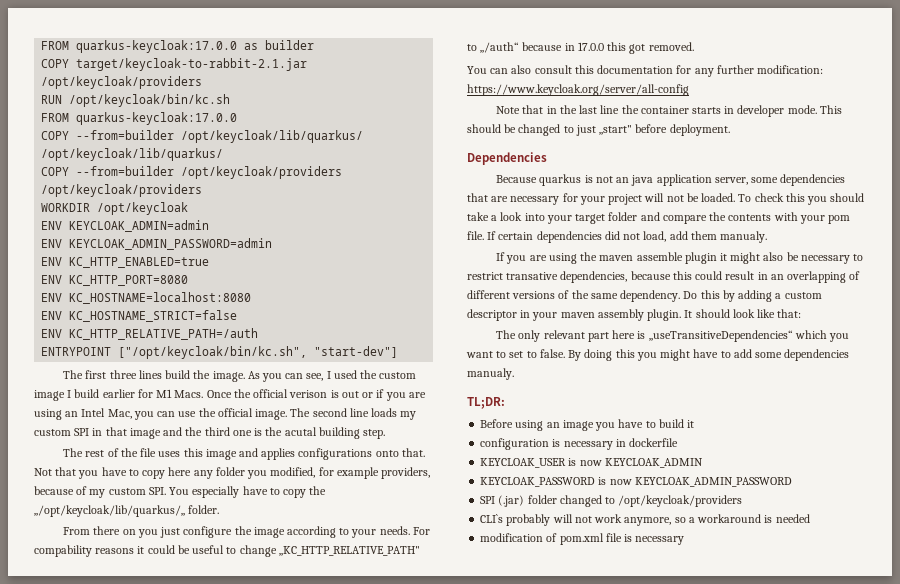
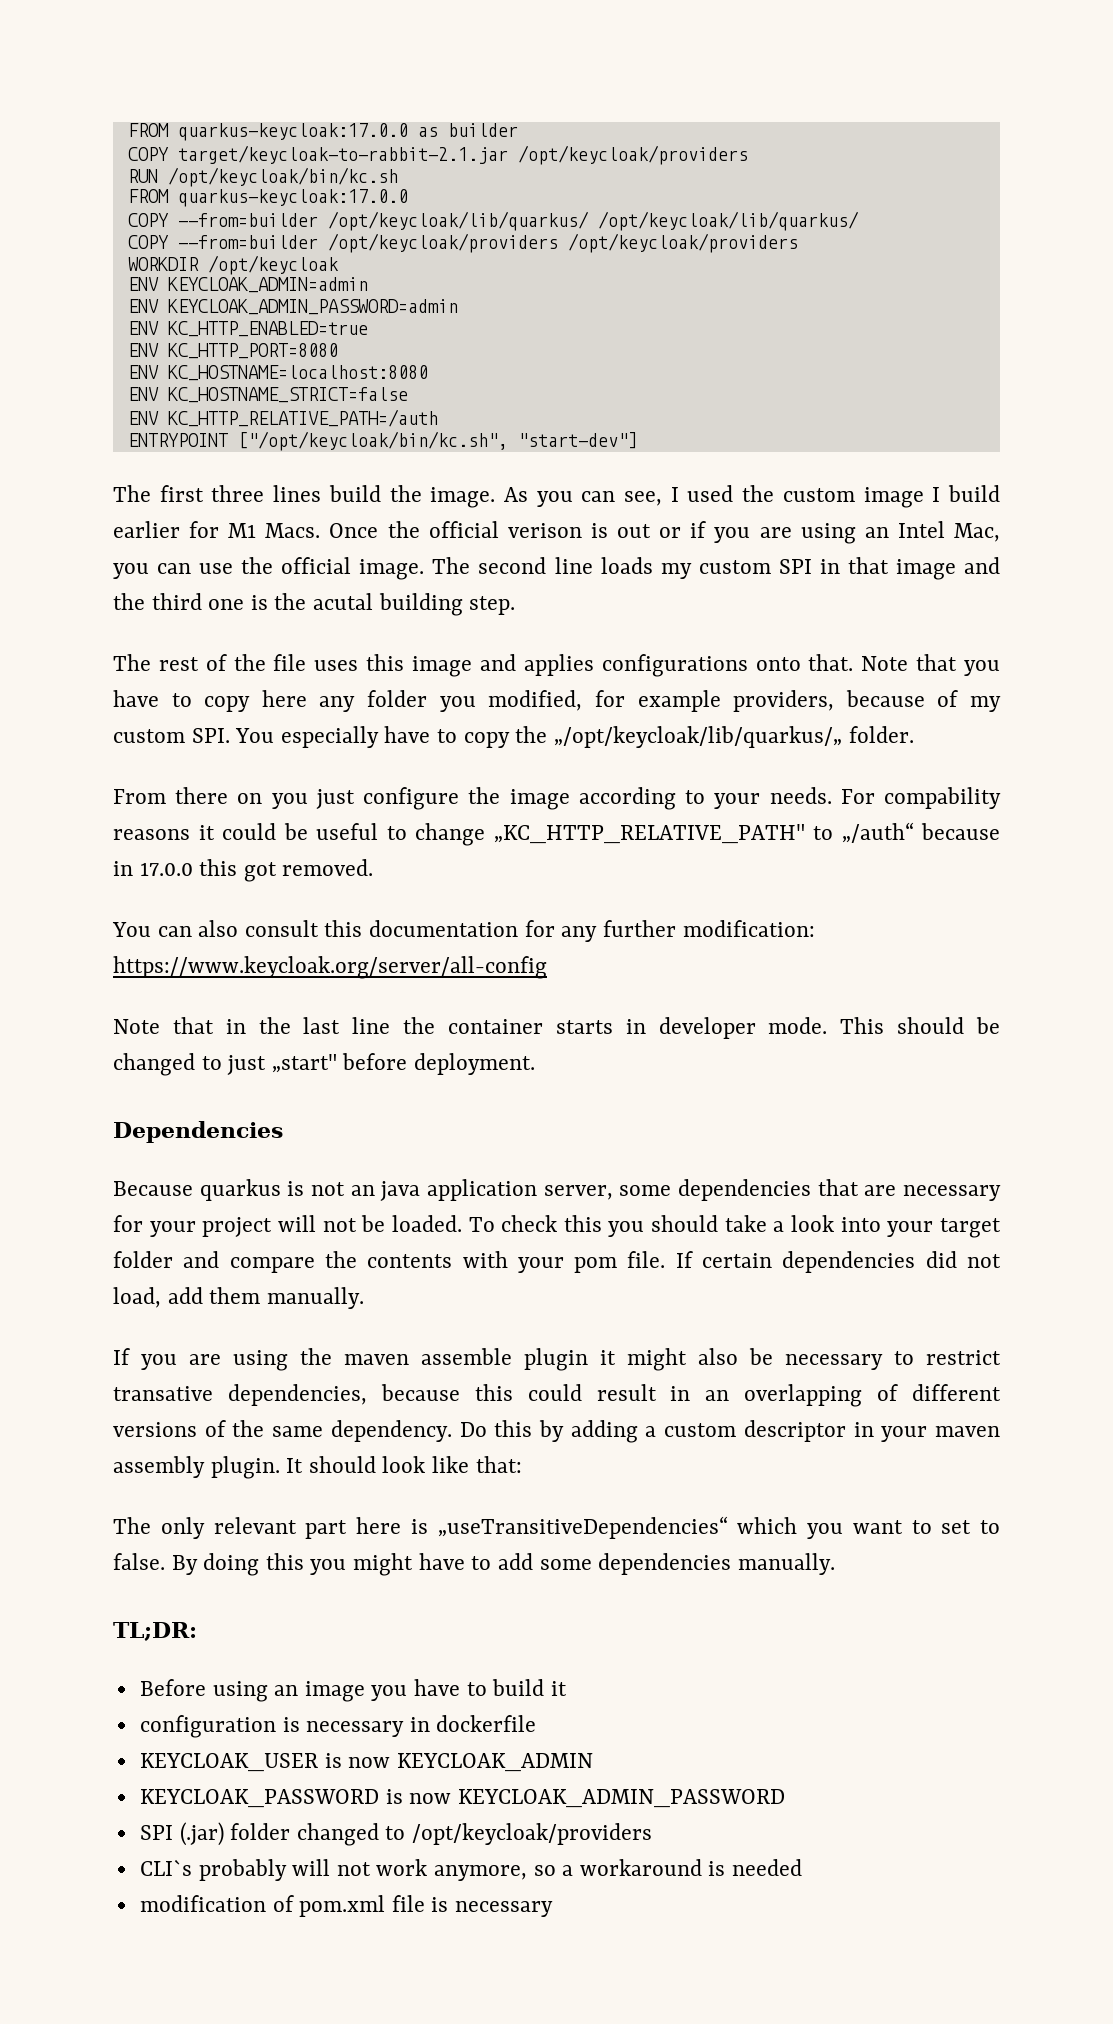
[34,468,52,476] Not -> [861,656,909,671] Note
[720,231,768,243] manualy. -> [266,1287,364,1309] manually.
[467,368,514,380] manualy. -> [737,1553,835,1575] manually.

